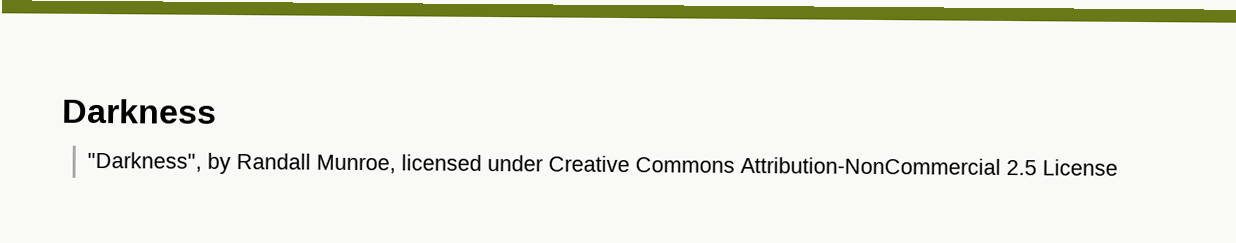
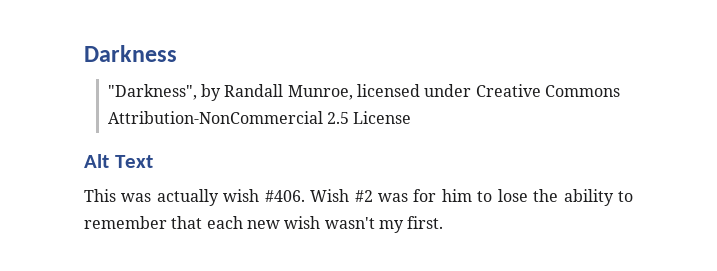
(1118, 167) none -> [84,154,153,168] [84,189,634,206] [84,216,444,233] // Alt Text // This was actually wish #406. Wish #2 was for him to lose the ability to remember that each new wish wasn't my first.

